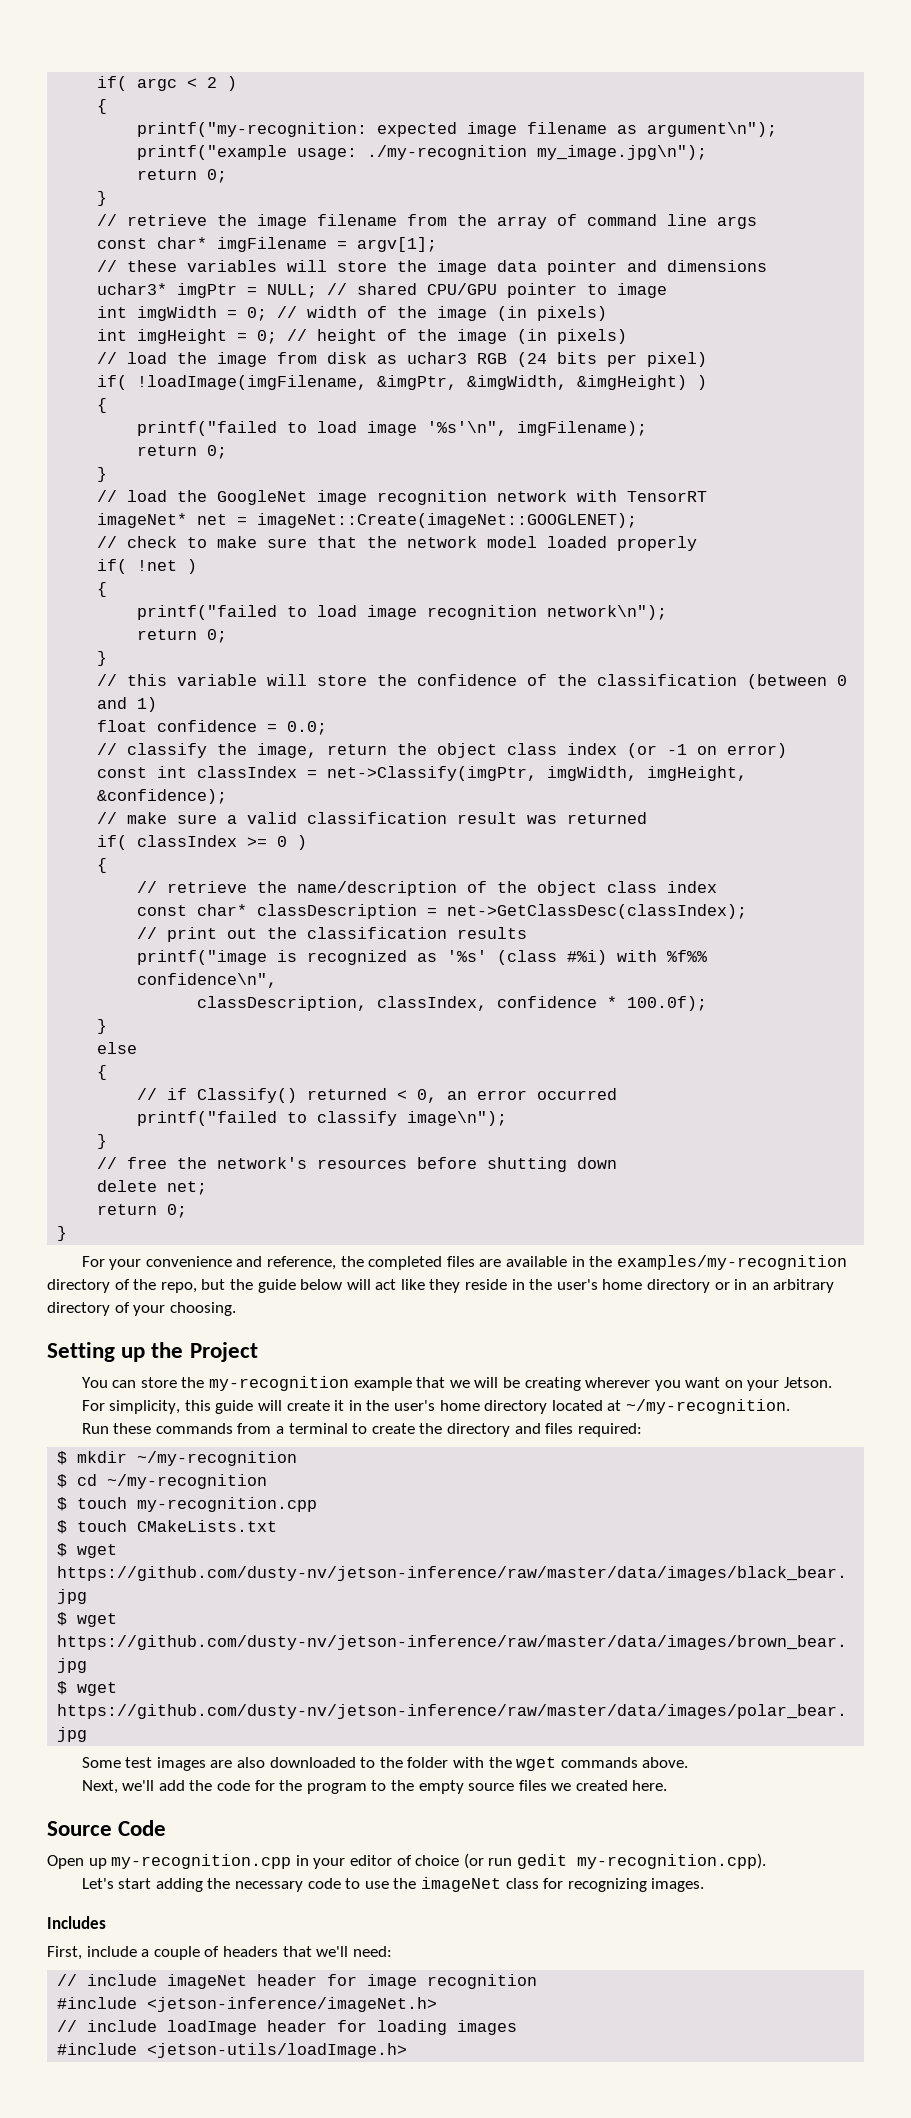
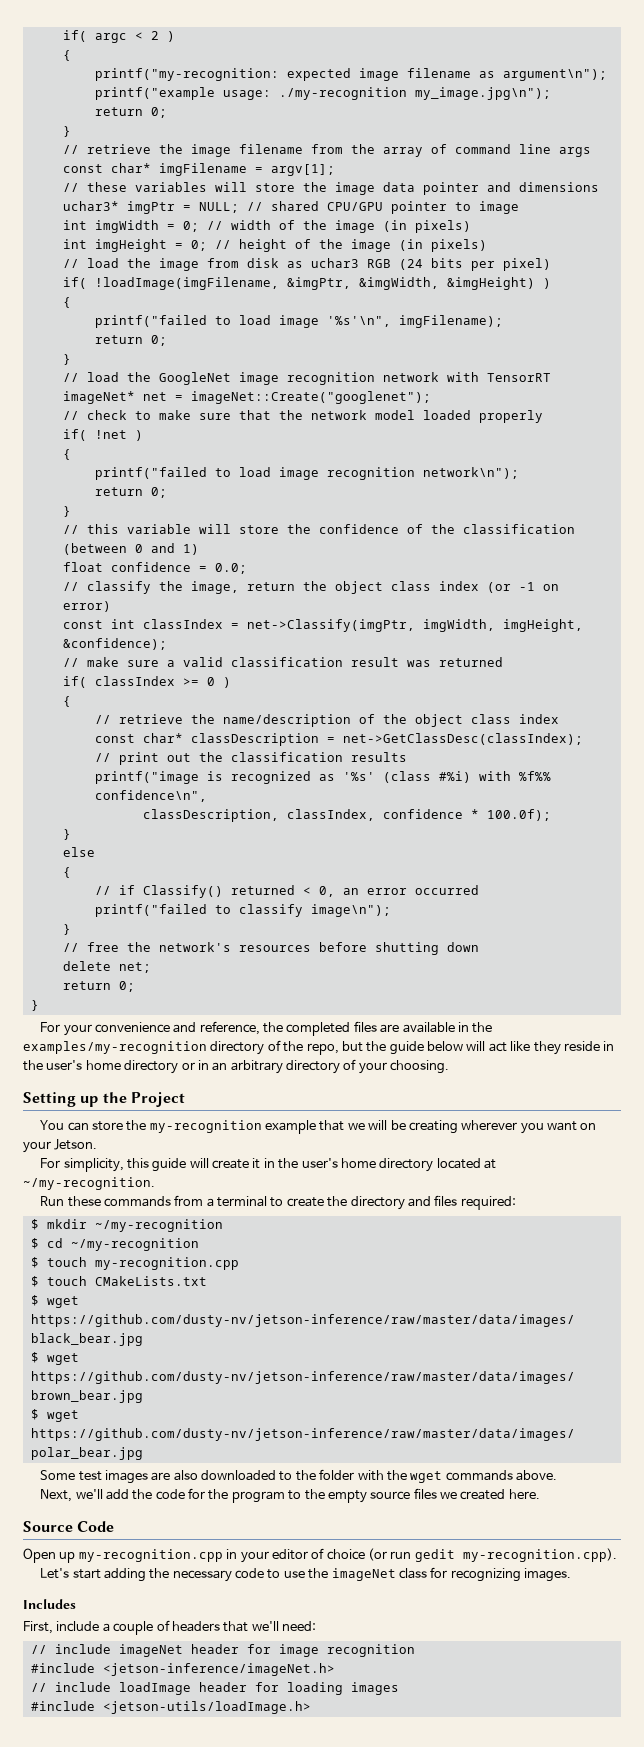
[257,513,638,528] imageNet::Create(imageNet::GOOGLENET); -> [190,391,431,404] imageNet::Create("googlenet");

